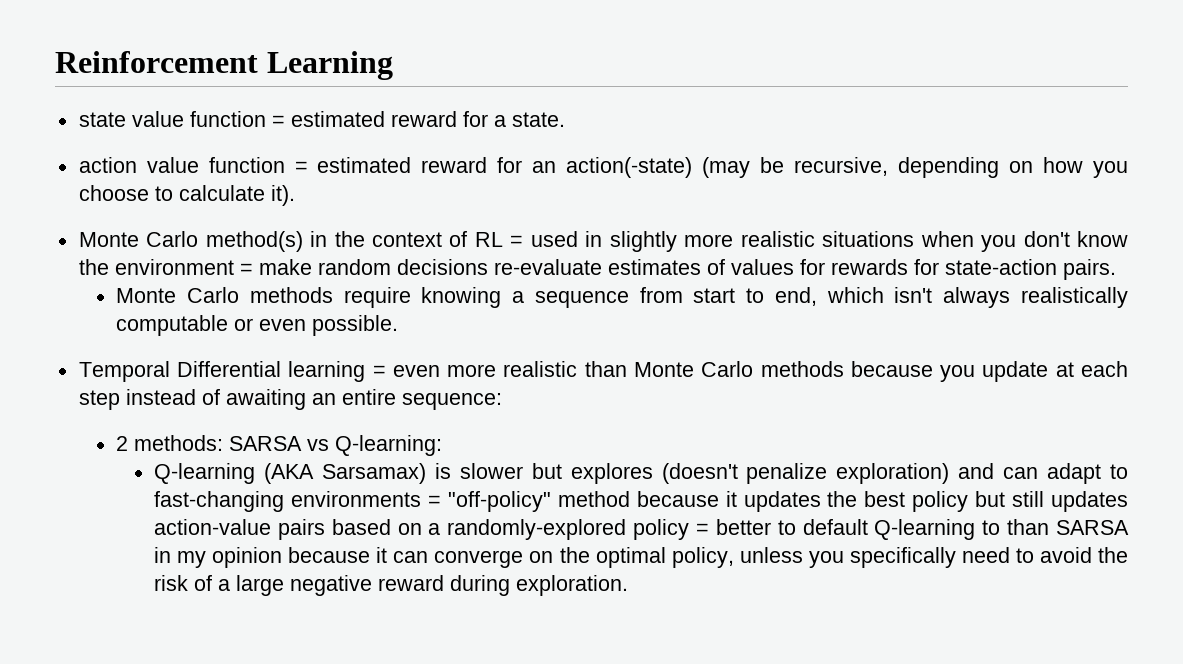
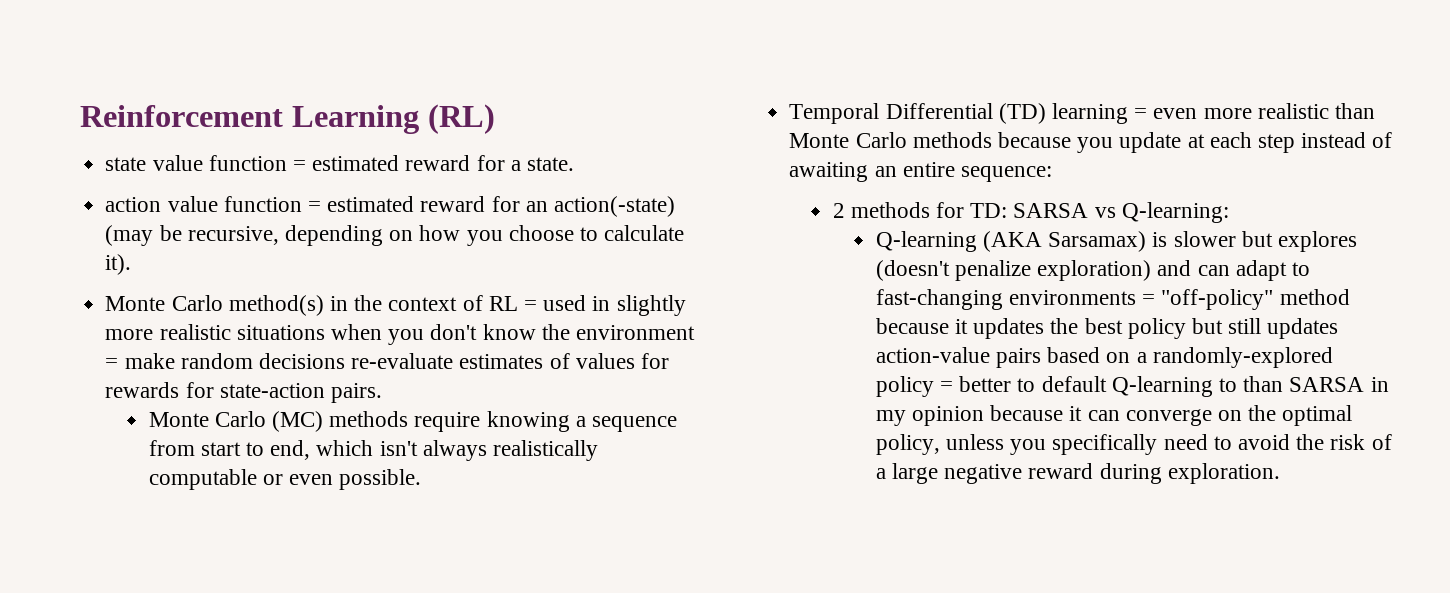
(393, 65) none -> [427,104,495,134] (RL)
(240, 295) none -> [271,411,323,432] (MC)
(281, 369) none -> [998,103,1046,124] (TD)
[134,435,224,451] methods: -> [850,202,1008,218] methods for TD:

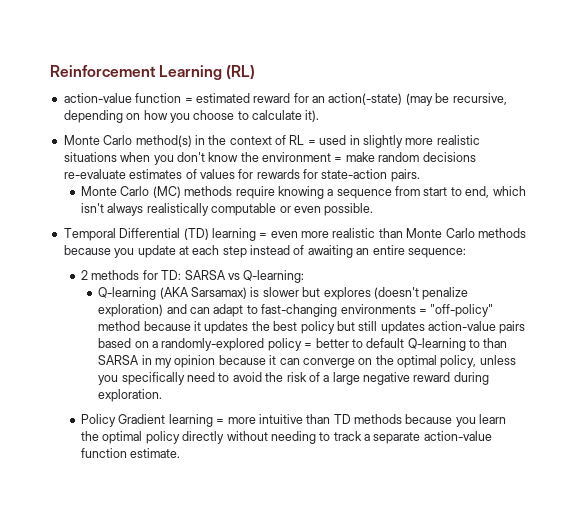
[105,155,574,171] [105,196,218,212] state value function = estimated reward for a state. // action value -> [63,93,132,103] action-value
(1280, 473) none -> [81,414,507,427] [81,431,492,444] [81,448,181,458] // Policy Gradient learning = more intuitive than TD methods because you learn the optimal policy directly without needing to track a separate action-value function estimate.

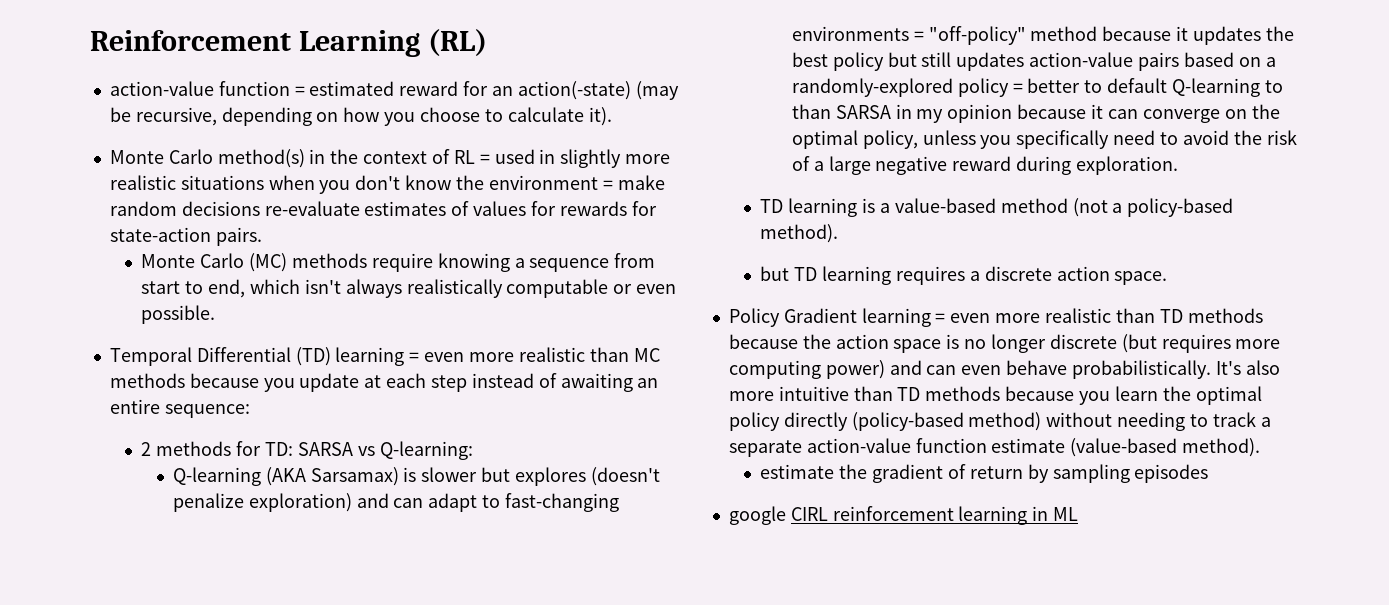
[406,228,475,238] Monte Carlo -> [633,348,660,362] MC
[81,414,225,427] Policy Gradient learning = -> [760,198,1234,217] [760,224,839,243] [760,266,1168,285] [728,308,1263,327] [728,334,1281,353] [728,360,1280,379] TD learning is a value-based method (not a policy-based method). // but TD learning requires a discrete action space. // Policy Gradient learning = even more realistic than TD methods because the action space is no longer discrete (but requires more computing power) and can even behave probabilistically. It's also
(225, 437) none -> [851,412,1042,431] (policy-based method)
[130,448,181,458] estimate. -> [991,438,1261,457] [760,464,1209,483] [728,506,1079,525] estimate (value-based method). // estimate the gradient of return by sampling episodes // google CIRL reinforcement learning in ML

